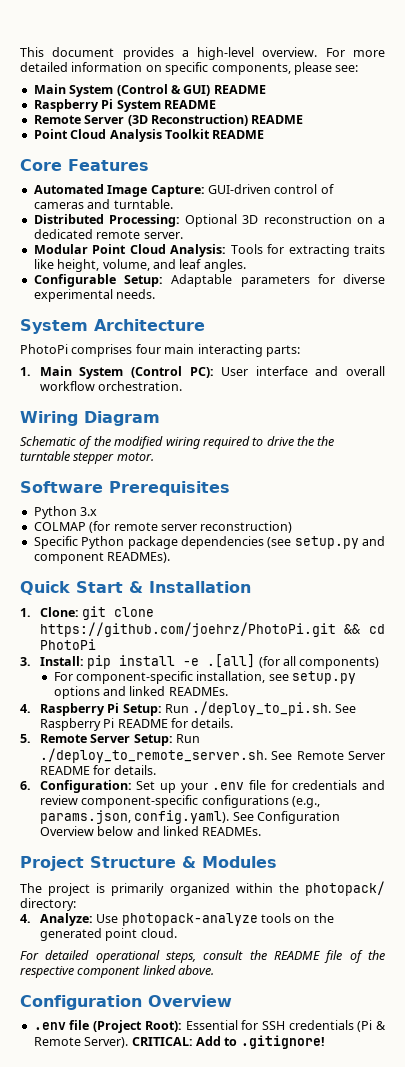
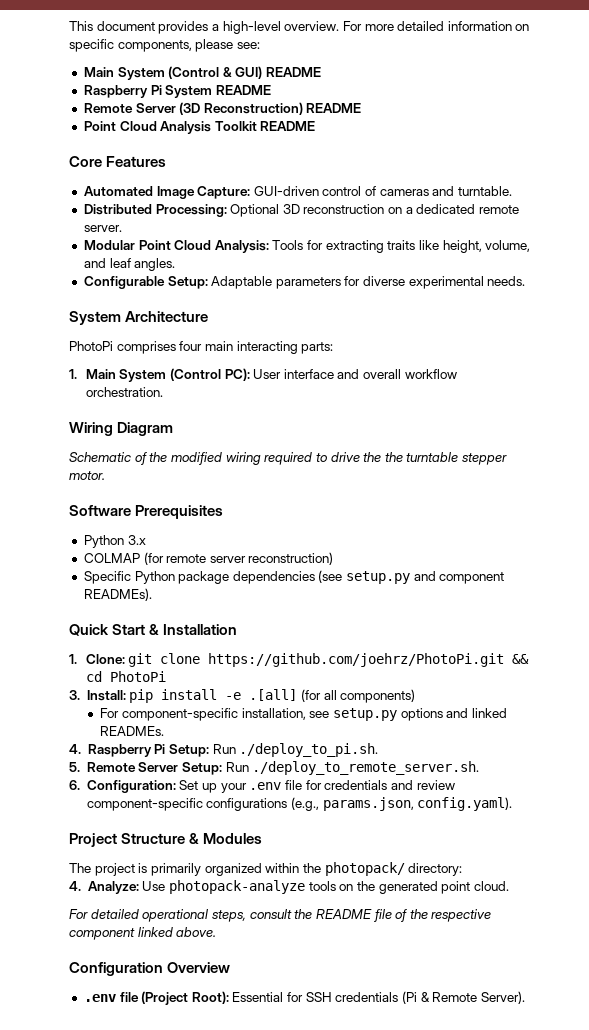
[334,704,356,713] [39,718,234,731] See Raspberry Pi README for details. -> (379, 750) none
[271,751,386,760] [39,765,156,775] See Remote Server README for details. -> (480, 768) none
[232,811,340,824] [39,826,262,836] See Configuration Overview below and linked READMEs. -> (513, 804) none
[131,1035,325,1049] CRITICAL: Add to .gitignore! -> (525, 997) none

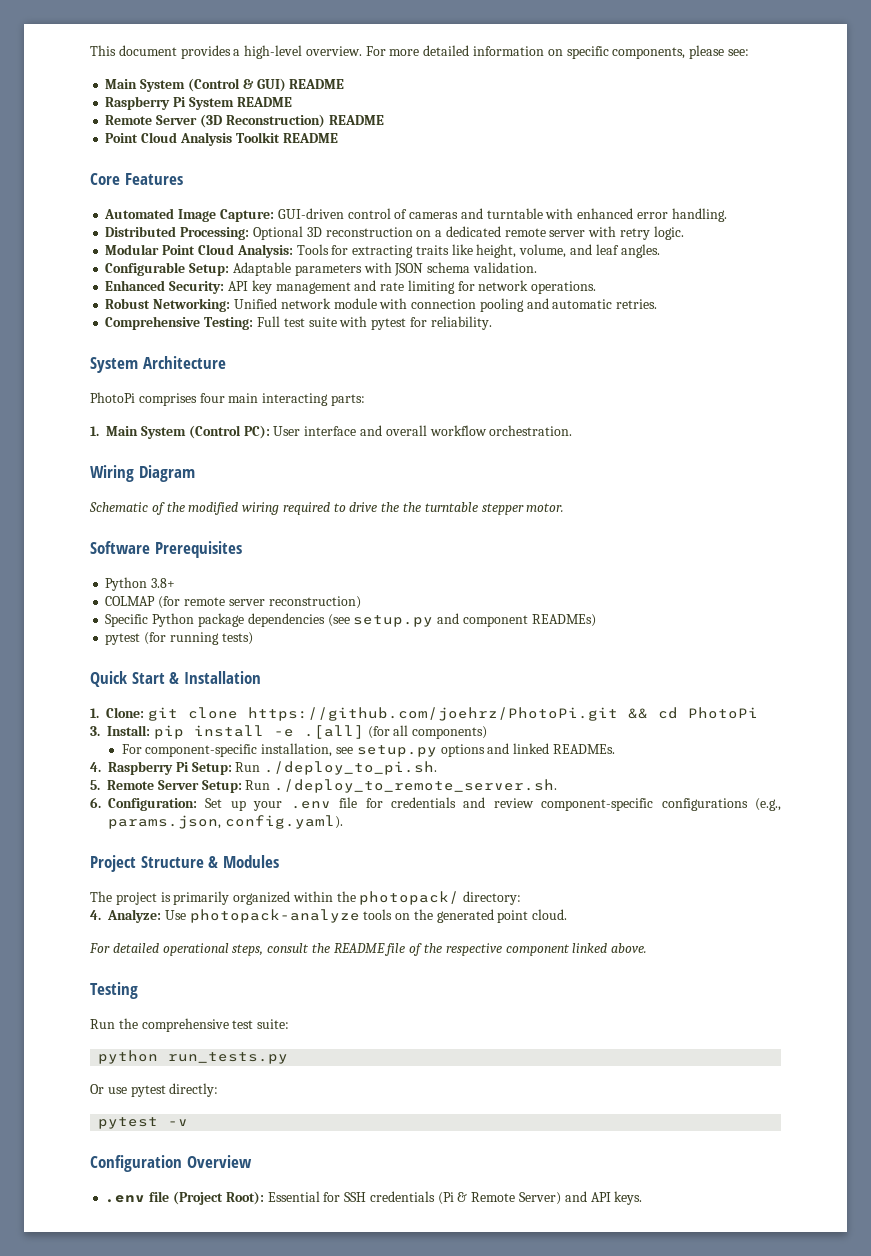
[458,186,513,196] turntable. -> [486,208,727,222] turntable with enhanced error handling.
[83,225,122,232] server. -> [549,226,684,240] server with retry logic.
[344,276,526,289] for diverse experimental needs. -> [363,262,537,276] [105,280,597,294] [105,298,658,312] [105,316,492,330] with JSON schema validation. // Enhanced Security: API key management and rate limiting for network operations. // Robust Networking: Unified network module with connection pooling and automatic retries. // Comprehensive Testing: Full test suite with pytest for reliability.
[127,535,146,545] 3.x -> [151,578,176,588] 3.8+
[83,588,152,601] READMEs). -> [531,614,596,627] [105,632,253,645] READMEs) // pytest (for running tests)
(217, 932) none -> [90,982,138,999] [90,1018,290,1032] [98,1050,289,1064] [90,1083,219,1097] [98,1117,189,1129] // Testing // Run the comprehensive test suite: // python run_tests.py // Or use pytest directly: // pytest -v
[480,991,525,1004] Server). -> [518,1191,643,1205] Server) and API keys.

